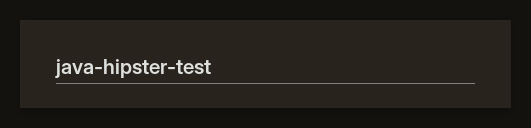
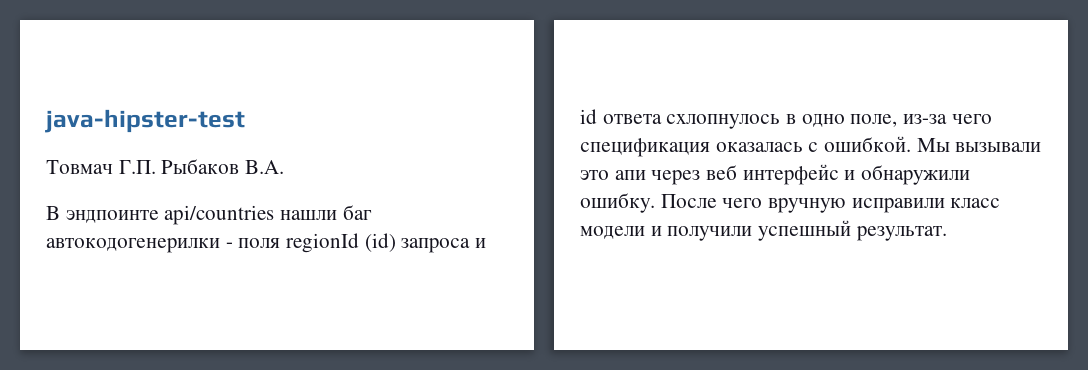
(211, 69) none -> [46,159,285,174] [46,205,372,225] [46,233,487,253] [580,109,992,129] [580,136,1042,157] [580,164,971,185] [580,193,1001,213] [580,220,947,241] // Товмач Г.П. Рыбаков В.А. // В эндпоинте api/countries нашли баг автокодогенерилки - поля regionId (id) запроса и id ответа схлопнулось в одно поле, из-за чего спецификация оказалась с ошибкой. Мы вызывали это апи через веб интерфейс и обнаружили ошибку. После чего вручную исправили класс модели и получили успешный результат.

